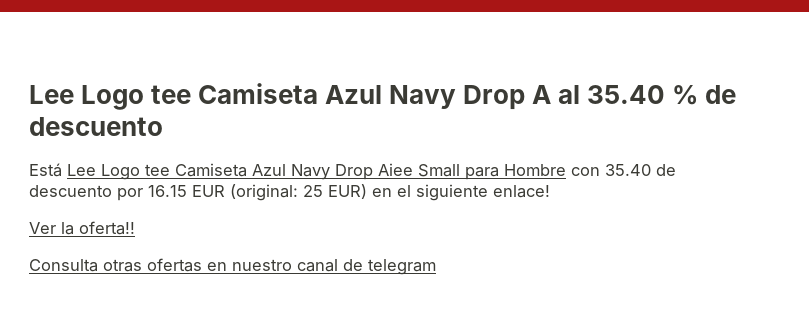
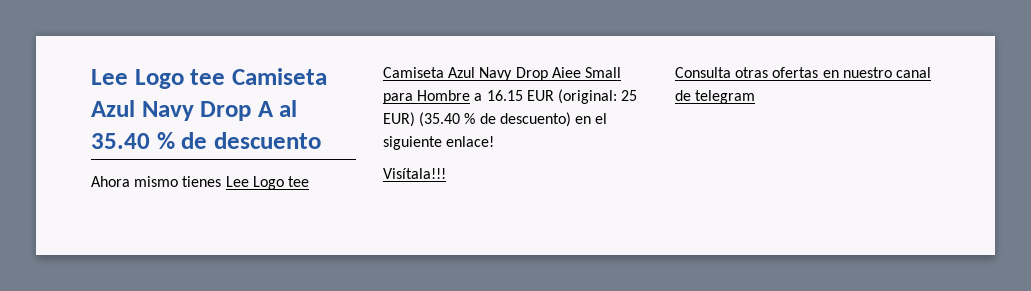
[29,163,62,177] Está -> [91,176,222,187] Ahora mismo tienes
[571,164,676,176] [29,185,143,201] con 35.40 de descuento por -> [474,93,483,101] a
(367, 191) none -> [419,112,571,127] (35.40 % de descuento)
[29,221,135,235] Ver la oferta!! -> [383,168,446,179] Visítala!!!

